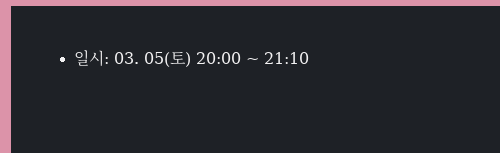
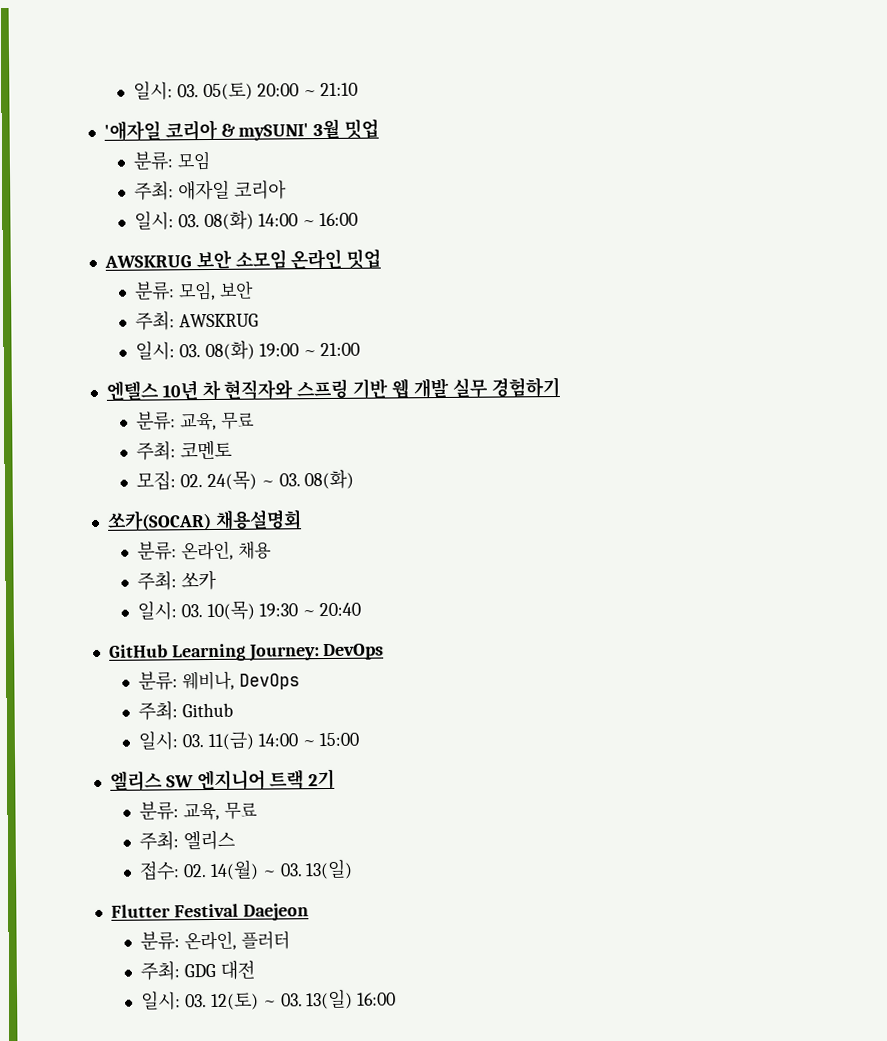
(310, 58) none -> [103,118,380,141] [133,151,210,171] [134,179,287,201] [134,210,359,231] [103,248,382,270] [134,280,254,301] [135,311,259,331] [135,340,361,361] [105,377,560,401] [136,411,255,431] [136,440,232,461] [136,469,355,491] [106,509,302,531] [137,540,272,561] [137,570,217,591] [137,600,362,621] [108,643,385,662] [138,670,300,691] [138,701,233,721] [138,731,360,751] [109,768,336,791] [139,801,258,821] [139,830,235,851] [139,859,354,881] [110,903,309,921] [140,930,290,951] [140,960,255,981] [141,989,397,1011] // '애자일 코리아 & mySUNI' 3월 밋업 // 분류: 모임 // 주최: 애자일 코리아 // 일시: 03. 08(화) 14:00 ~ 16:00 // AWSKRUG 보안 소모임 온라인 밋업 // 분류: 모임, 보안 // 주최: AWSKRUG // 일시: 03. 08(화) 19:00 ~ 21:00 // 엔텔스 10년 차 현직자와 스프링 기반 웹 개발 실무 경험하기 // 분류: 교육, 무료 // 주최: 코멘토 // 모집: 02. 24(목) ~ 03. 08(화) // 쏘카(SOCAR) 채용설명회 // 분류: 온라인, 채용 // 주최: 쏘카 // 일시: 03. 10(목) 19:30 ~ 20:40 // GitHub Learning Journey: DevOps // 분류: 웨비나, DevOps // 주최: Github // 일시: 03. 11(금) 14:00 ~ 15:00 // 엘리스 SW 엔지니어 트랙 2기 // 분류: 교육, 무료 // 주최: 엘리스 // 접수: 02. 14(월) ~ 03. 13(일) // Flutter Festival Daejeon // 분류: 온라인, 플러터 // 주최: GDG 대전 // 일시: 03. 12(토) ~ 03. 13(일) 16:00

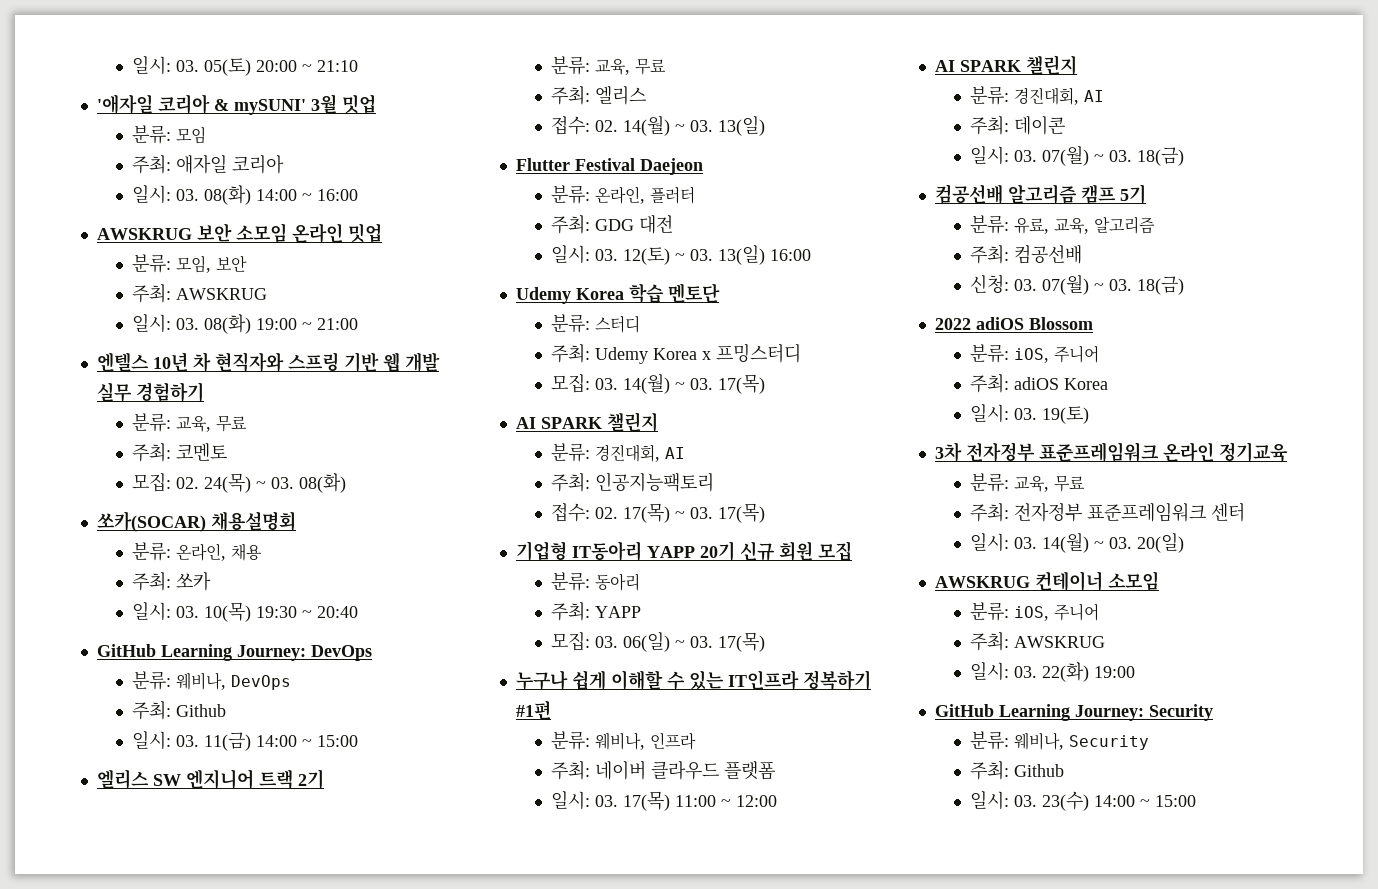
(397, 999) none -> [515,283,720,304] [551,314,641,333] [551,343,802,364] [551,374,766,394] [515,412,658,432] [551,443,686,462] [551,472,715,492] [551,503,766,523] [515,541,852,561] [551,572,641,591] [551,602,642,621] [551,632,766,652] [515,670,871,690] [515,700,551,720] [551,731,697,750] [551,761,776,780] [551,791,778,811] [934,55,1077,75] [970,86,1105,105] [970,116,1066,135] [970,146,1185,166] [934,184,1146,204] [970,215,1156,234] [970,245,1083,264] [970,274,1185,295] [934,317,1093,330] [970,344,1100,363] [970,374,1109,393] [970,404,1090,424] [934,442,1288,462] [970,473,1086,492] [970,502,1246,522] [970,533,1185,553] [934,571,1159,591] [970,602,1100,621] [970,632,1106,651] [970,662,1136,682] [934,704,1213,721] [970,731,1150,750] [970,761,1065,780] [970,791,1197,811] // Udemy Korea 학습 멘토단 // 분류: 스터디 // 주최: Udemy Korea x 프밍스터디 // 모집: 03. 14(월) ~ 03. 17(목) // AI SPARK 챌린지 // 분류: 경진대회, AI // 주최: 인공지능팩토리 // 접수: 02. 17(목) ~ 03. 17(목) // 기업형 IT동아리 YAPP 20기 신규 회원 모집 // 분류: 동아리 // 주최: YAPP // 모집: 03. 06(일) ~ 03. 17(목) // 누구나 쉽게 이해할 수 있는 IT인프라 정복하기 #1편 // 분류: 웨비나, 인프라 // 주최: 네이버 클라우드 플랫폼 // 일시: 03. 17(목) 11:00 ~ 12:00 // AI SPARK 챌린지 // 분류: 경진대회, AI // 주최: 데이콘 // 일시: 03. 07(월) ~ 03. 18(금) // 컴공선배 알고리즘 캠프 5기 // 분류: 유료, 교육, 알고리즘 // 주최: 컴공선배 // 신청: 03. 07(월) ~ 03. 18(금) // 2022 adiOS Blossom // 분류: iOS, 주니어 // 주최: adiOS Korea // 일시: 03. 19(토) // 3차 전자정부 표준프레임워크 온라인 정기교육 // 분류: 교육, 무료 // 주최: 전자정부 표준프레임워크 센터 // 일시: 03. 14(월) ~ 03. 20(일) // AWSKRUG 컨테이너 소모임 // 분류: iOS, 주니어 // 주최: AWSKRUG // 일시: 03. 22(화) 19:00 // GitHub Learning Journey: Security // 분류: 웨비나, Security // 주최: Github // 일시: 03. 23(수) 14:00 ~ 15:00

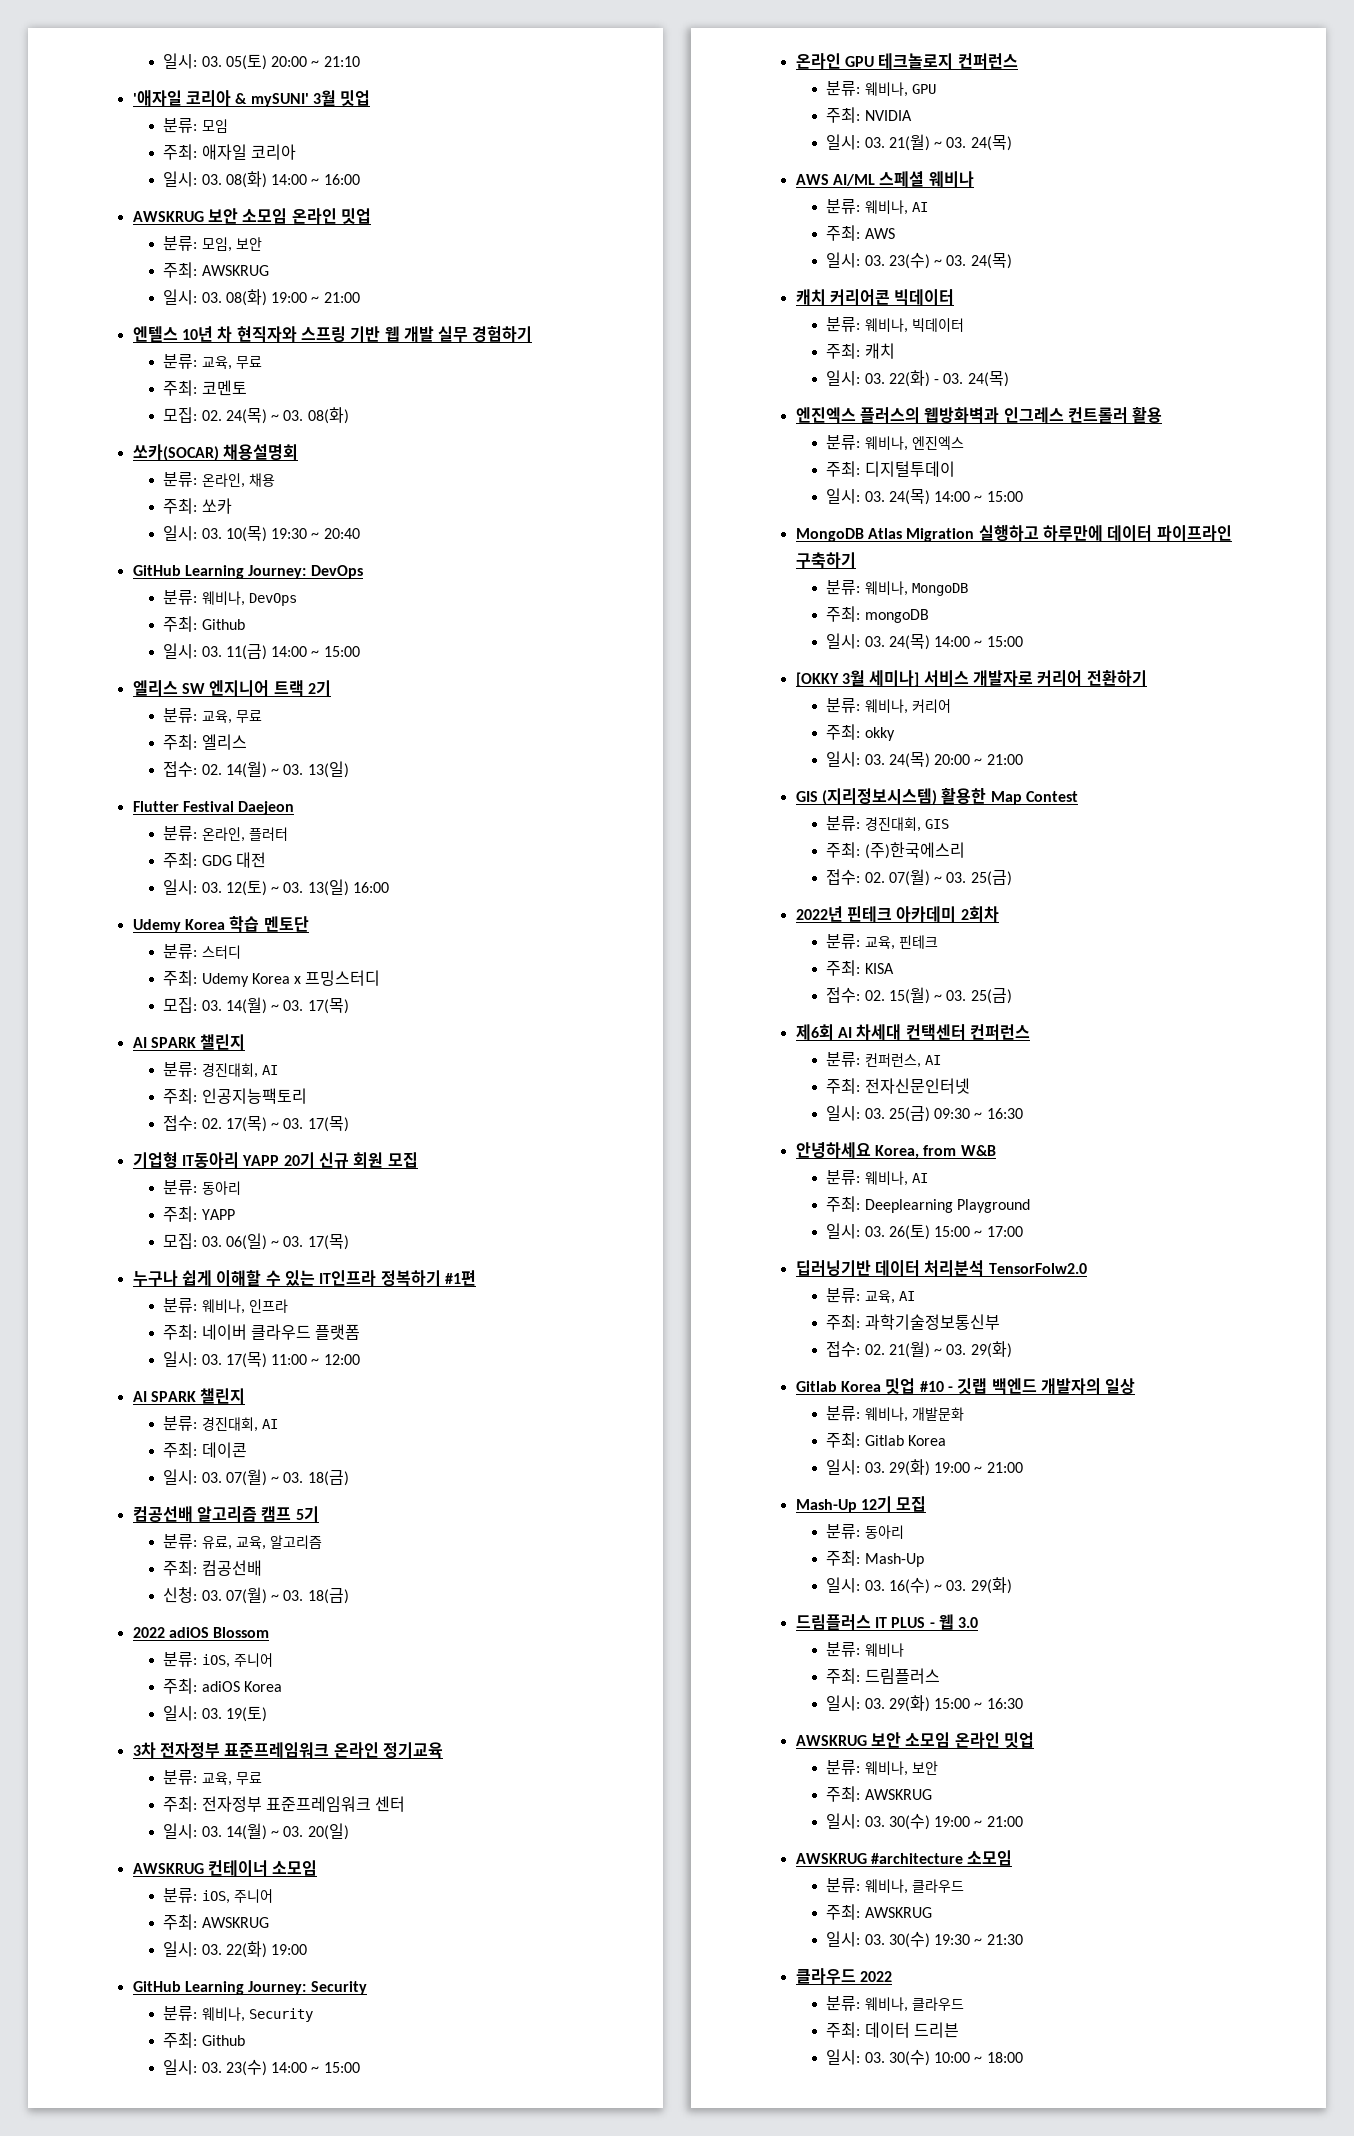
(1197, 801) none -> [795,53,1018,69] [826,81,936,97] [826,107,912,123] [826,134,1012,151] [795,171,974,187] [826,199,928,215] [826,225,895,241] [826,252,1012,269] [795,289,955,306] [826,317,964,333] [826,343,895,359] [826,370,1009,387] [795,407,1163,423] [826,435,964,451] [826,461,955,477] [826,488,1023,505] [795,524,1232,542] [795,552,856,568] [826,580,968,596] [826,606,929,623] [826,633,1023,650] [795,670,1147,687] [826,698,951,714] [826,724,895,741] [826,751,1023,768] [795,788,1078,805] [826,816,949,832] [826,842,965,859] [826,869,1012,886] [795,906,999,923] [826,934,938,950] [826,960,894,976] [826,987,1012,1004] [795,1024,1030,1041] [826,1052,941,1068] [826,1078,970,1094] [826,1105,1023,1122] [795,1142,996,1159] [826,1170,928,1186] [826,1196,1030,1213] [826,1223,1023,1240] [795,1260,1087,1277] [826,1288,915,1304] [826,1314,1000,1330] [826,1341,1012,1358] [795,1378,1136,1394] [826,1406,964,1422] [826,1432,946,1448] [826,1459,1023,1476] [795,1496,927,1513] [826,1524,904,1539] [826,1550,924,1567] [826,1577,1012,1594] [795,1614,979,1630] [826,1642,904,1657] [826,1668,940,1684] [826,1695,1023,1712] [795,1732,1034,1748] [826,1760,938,1776] [826,1786,932,1802] [826,1813,1023,1830] [795,1850,1013,1866] [826,1878,964,1894] [826,1904,932,1920] [826,1931,1023,1948] [795,1968,892,1984] [826,1996,964,2012] [826,2022,959,2038] [826,2049,1023,2066] // 온라인 GPU 테크놀로지 컨퍼런스 // 분류: 웨비나, GPU // 주최: NVIDIA // 일시: 03. 21(월) ~ 03. 24(목) // AWS AI/ML 스페셜 웨비나 // 분류: 웨비나, AI // 주최: AWS // 일시: 03. 23(수) ~ 03. 24(목) // 캐치 커리어콘 빅데이터 // 분류: 웨비나, 빅데이터 // 주최: 캐치 // 일시: 03. 22(화) - 03. 24(목) // 엔진엑스 플러스의 웹방화벽과 인그레스 컨트롤러 활용 // 분류: 웨비나, 엔진엑스 // 주최: 디지털투데이 // 일시: 03. 24(목) 14:00 ~ 15:00 // MongoDB Atlas Migration 실행하고 하루만에 데이터 파이프라인 구축하기 // 분류: 웨비나, MongoDB // 주최: mongoDB // 일시: 03. 24(목) 14:00 ~ 15:00 // [OKKY 3월 세미나] 서비스 개발자로 커리어 전환하기 // 분류: 웨비나, 커리어 // 주최: okky // 일시: 03. 24(목) 20:00 ~ 21:00 // GIS (지리정보시스템) 활용한 Map Contest // 분류: 경진대회, GIS // 주최: (주)한국에스리 // 접수: 02. 07(월) ~ 03. 25(금) // 2022년 핀테크 아카데미 2회차 // 분류: 교육, 핀테크 // 주최: KISA // 접수: 02. 15(월) ~ 03. 25(금) // 제6회 AI 차세대 컨택센터 컨퍼런스 // 분류: 컨퍼런스, AI // 주최: 전자신문인터넷 // 일시: 03. 25(금) 09:30 ~ 16:30 // 안녕하세요 Korea, from W&B // 분류: 웨비나, AI // 주최: Deeplearning Playground // 일시: 03. 26(토) 15:00 ~ 17:00 // 딥러닝기반 데이터 처리분석 TensorFolw2.0 // 분류: 교육, AI // 주최: 과학기술정보통신부 // 접수: 02. 21(월) ~ 03. 29(화) // Gitlab Korea 밋업 #10 - 깃랩 백엔드 개발자의 일상 // 분류: 웨비나, 개발문화 // 주최: Gitlab Korea // 일시: 03. 29(화) 19:00 ~ 21:00 // Mash-Up 12기 모집 // 분류: 동아리 // 주최: Mash-Up // 일시: 03. 16(수) ~ 03. 29(화) // 드림플러스 IT PLUS - 웹 3.0 // 분류: 웨비나 // 주최: 드림플러스 // 일시: 03. 29(화) 15:00 ~ 16:30 // AWSKRUG 보안 소모임 온라인 밋업 // 분류: 웨비나, 보안 // 주최: AWSKRUG // 일시: 03. 30(수) 19:00 ~ 21:00 // AWSKRUG #architecture 소모임 // 분류: 웨비나, 클라우드 // 주최: AWSKRUG // 일시: 03. 30(수) 19:30 ~ 21:30 // 클라우드 2022 // 분류: 웨비나, 클라우드 // 주최: 데이터 드리븐 // 일시: 03. 30(수) 10:00 ~ 18:00

